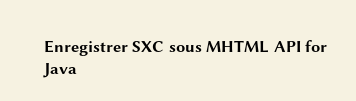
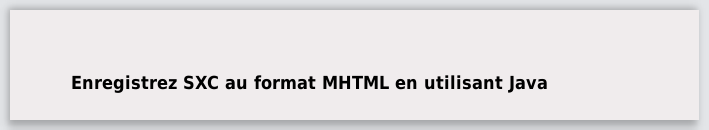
[44,40,328,56] Enregistrer SXC sous MHTML API for -> [71,75,503,93] Enregistrez SXC au format MHTML en utilisant

